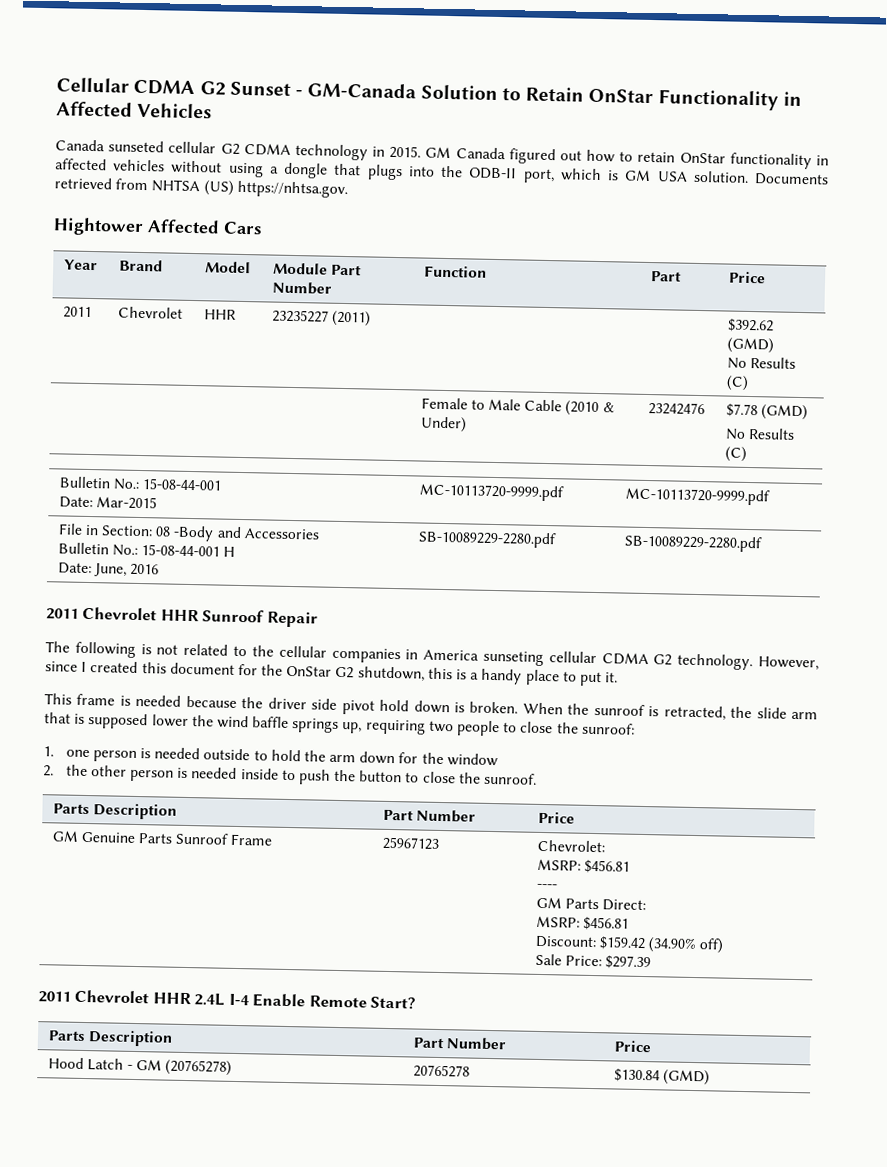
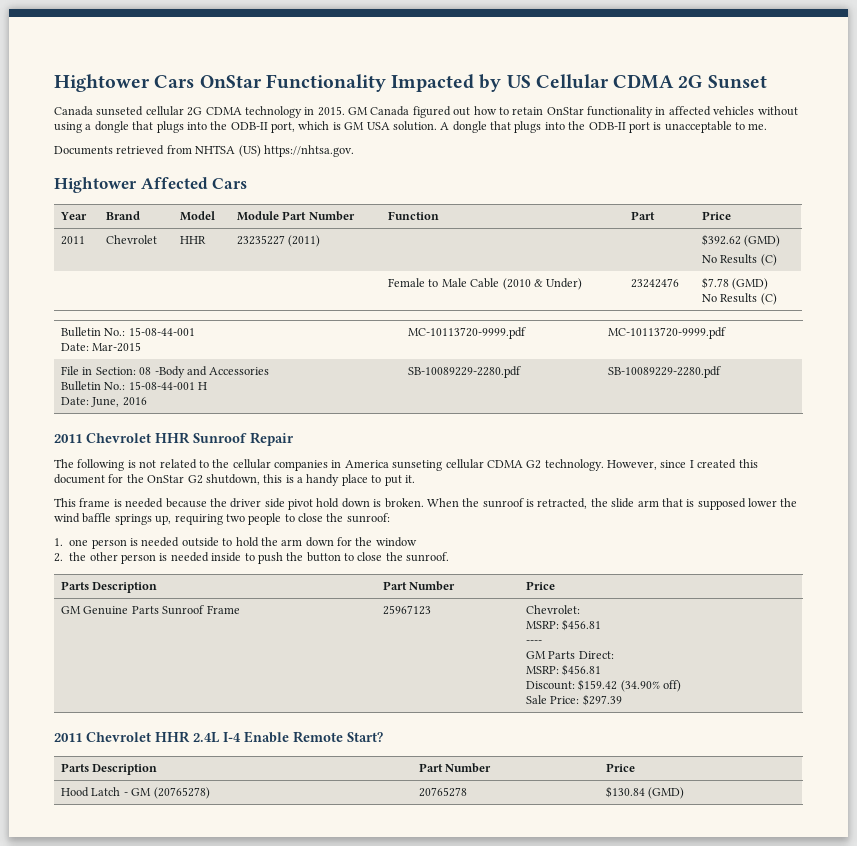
(56, 85) none -> [54,74,531,92] Hightower Cars OnStar Functionality Impacted by US
[199,81,226,96] G2 -> [678,75,703,88] 2G
[295,82,802,111] [56,101,213,119] - GM-Canada Solution to Retain OnStar Functionality in Affected Vehicles -> (767, 82) none
[220,143,240,155] G2 -> [187,107,203,116] 2G
(749, 176) none -> [440,121,768,133] A dongle that plugs into the ODB-II port is unacceptable to me. //

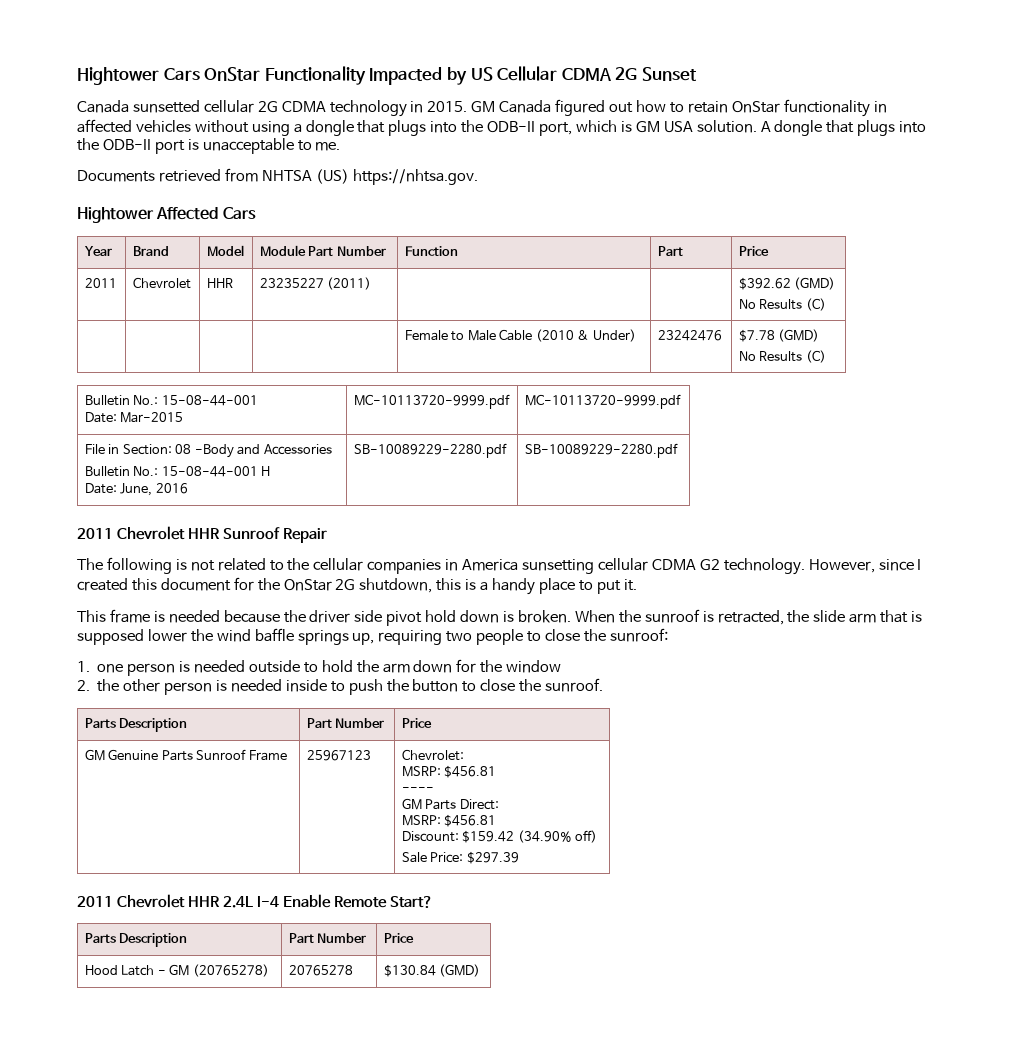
[96,106,144,116] sunseted -> [132,100,200,113] sunsetted
[392,460,443,471] sunseting -> [522,559,595,574] sunsetting
[187,475,203,484] G2 -> [335,579,356,591] 2G

